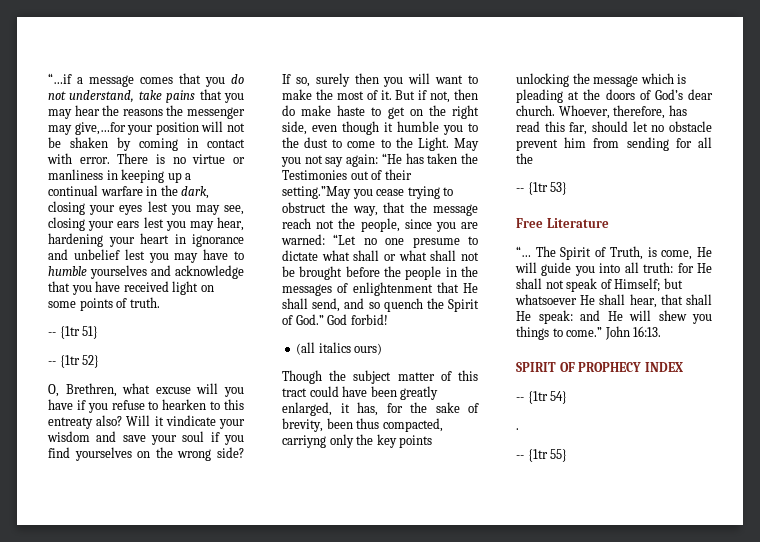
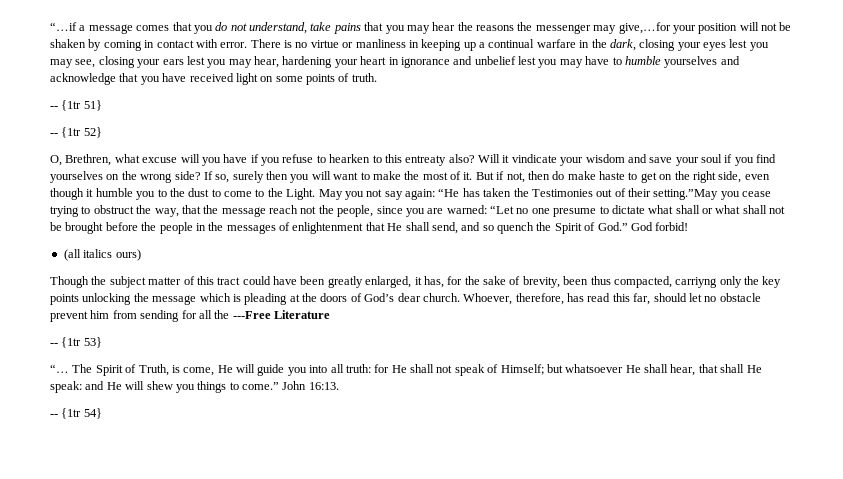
(533, 158) none -> [232,310,330,319] ---Free Literature
[516,218,609,228] // Free Literature -> (102, 342) none
[516,362,683,372] // SPIRIT OF PROPHECY INDEX -> (339, 386) none
[516,428,519,430] [516,449,568,462] // . // -- {1tr 55} -> (102, 413) none

